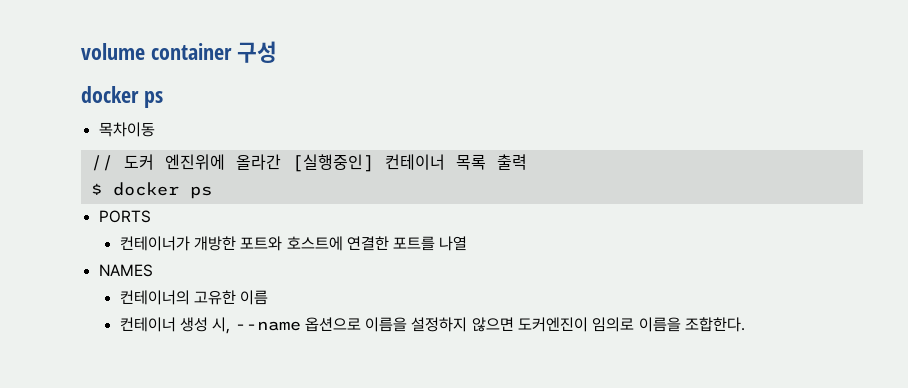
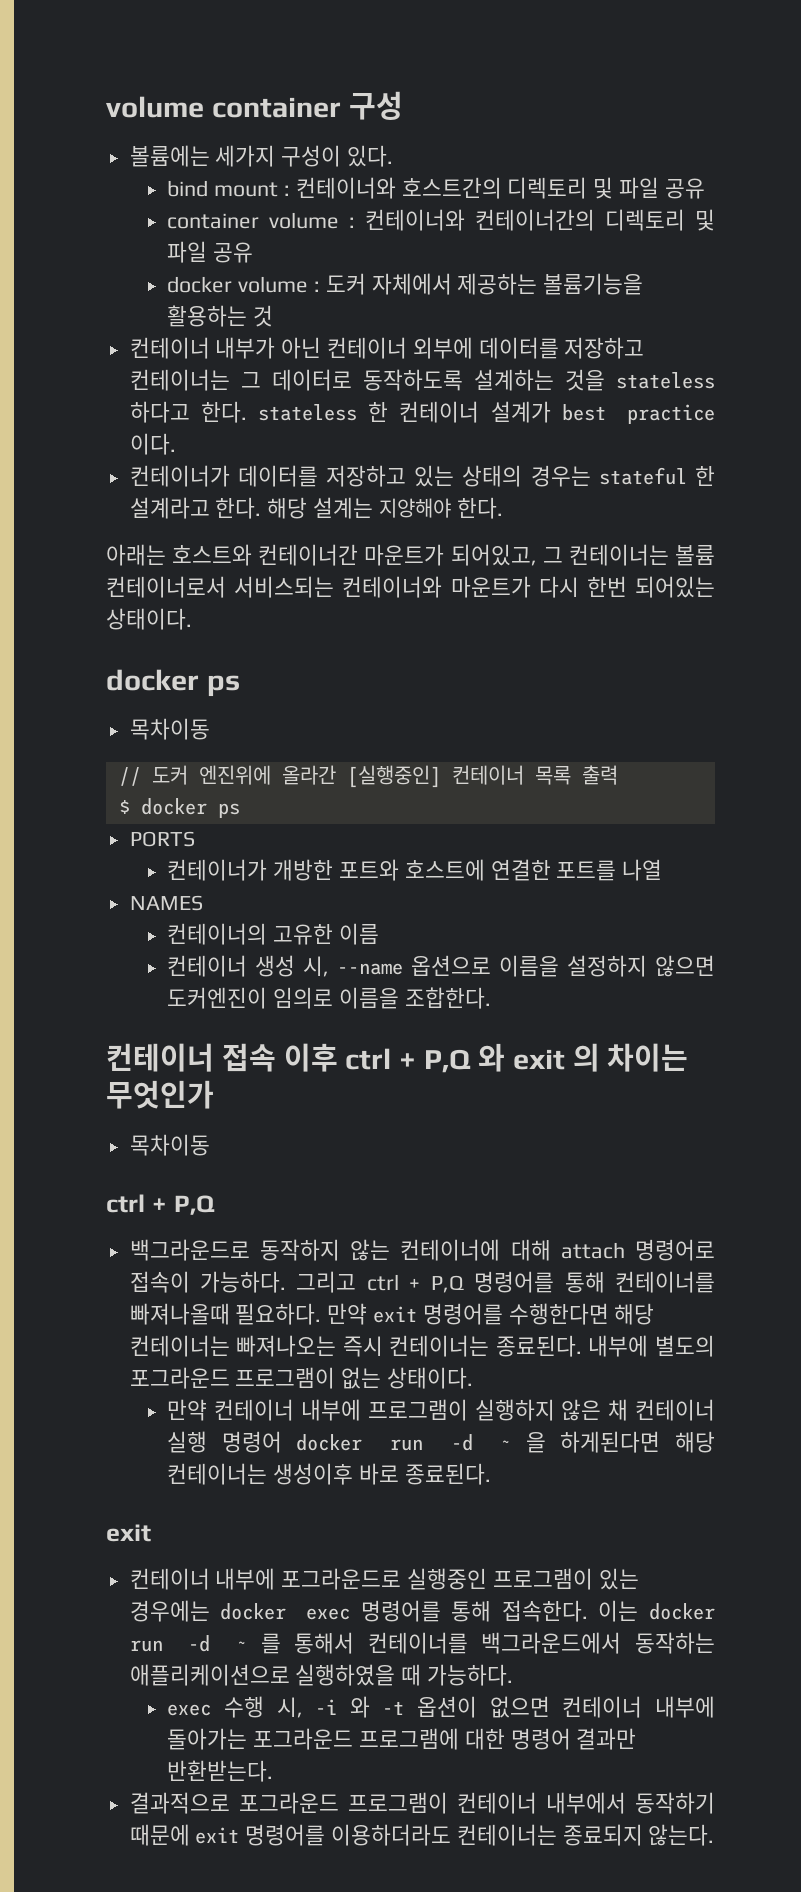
(277, 52) none -> [129,145,394,167] [167,177,705,199] [167,209,716,231] [167,241,254,263] [167,273,644,295] [167,305,274,327] [129,337,645,359] [129,369,715,391] [129,401,715,424] [129,433,176,455] [129,465,715,487] [129,497,503,519] [106,544,715,566] [106,576,715,598] [106,608,192,630] // 볼륨에는 세가지 구성이 있다. // bind mount : 컨테이너와 호스트간의 디렉토리 및 파일 공유 // container volume : 컨테이너와 컨테이너간의 디렉토리 및 파일 공유 // docker volume : 도커 자체에서 제공하는 볼륨기능을 활용하는 것 // 컨테이너 내부가 아닌 컨테이너 외부에 데이터를 저장하고 컨테이너는 그 데이터로 동작하도록 설계하는 것을 stateless 하다고 한다. stateless 한 컨테이너 설계가 best practice 이다. // 컨테이너가 데이터를 저장하고 있는 상태의 경우는 stateful 한 설계라고 한다. 해당 설계는 지양해야 한다. // 아래는 호스트와 컨테이너간 마운트가 되어있고, 그 컨테이너는 볼륨 컨테이너로서 서비스되는 컨테이너와 마운트가 다시 한번 되어있는 상태이다.
(746, 324) none -> [106,1043,689,1073] [106,1080,214,1109] [129,1134,210,1156] [106,1194,215,1215] [129,1239,716,1261] [129,1271,715,1293] [129,1303,655,1325] [129,1335,715,1357] [129,1367,474,1389] [167,1399,715,1421] [167,1431,715,1453] [167,1463,491,1485] [106,1524,151,1542] [129,1568,639,1590] [129,1600,716,1622] [129,1632,715,1654] [129,1664,514,1686] [167,1696,715,1718] [167,1728,637,1750] [167,1760,274,1782] [129,1792,715,1814] [129,1824,715,1846] // 컨테이너 접속 이후 ctrl + P,Q 와 exit 의 차이는 무엇인가 // 목차이동 // ctrl + P,Q // 백그라운드로 동작하지 않는 컨테이너에 대해 attach 명령어로 접속이 가능하다. 그리고 ctrl + P,Q 명령어를 통해 컨테이너를 빠져나올때 필요하다. 만약 exit 명령어를 수행한다면 해당 컨테이너는 빠져나오는 즉시 컨테이너는 종료된다. 내부에 별도의 포그라운드 프로그램이 없는 상태이다. // 만약 컨테이너 내부에 프로그램이 실행하지 않은 채 컨테이너 실행 명령어 docker run -d ~ 을 하게된다면 해당 컨테이너는 생성이후 바로 종료된다. // exit // 컨테이너 내부에 포그라운드로 실행중인 프로그램이 있는 경우에는 docker exec 명령어를 통해 접속한다. 이는 docker run -d ~ 를 통해서 컨테이너를 백그라운드에서 동작하는 애플리케이션으로 실행하였을 때 가능하다. // exec 수행 시, -i 와 -t 옵션이 없으면 컨테이너 내부에 돌아가는 포그라운드 프로그램에 대한 명령어 결과만 반환받는다. // 결과적으로 포그라운드 프로그램이 컨테이너 내부에서 동작하기 때문에 exit 명령어를 이용하더라도 컨테이너는 종료되지 않는다.

